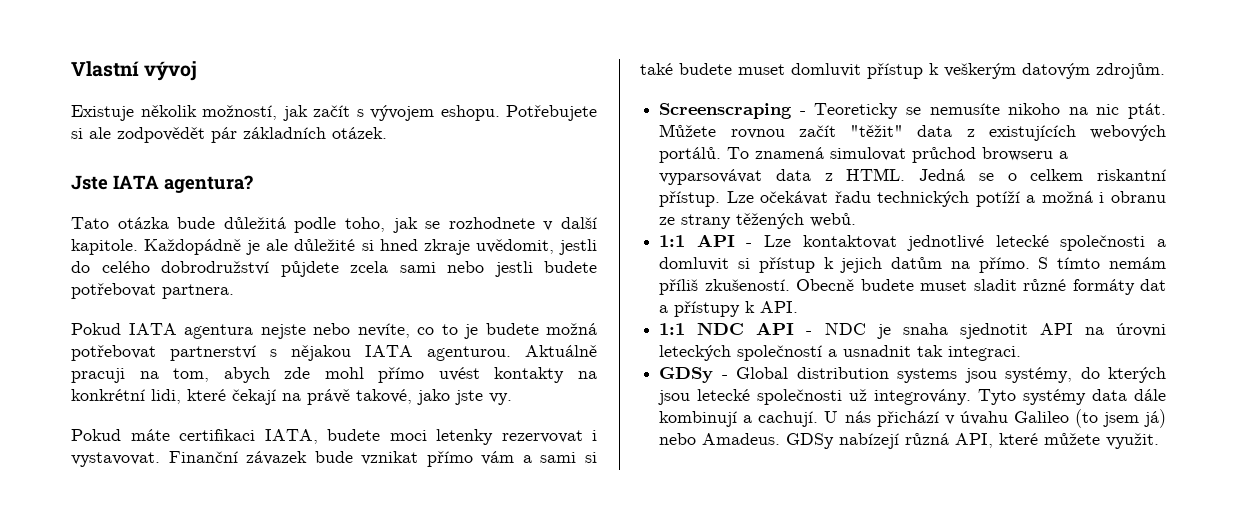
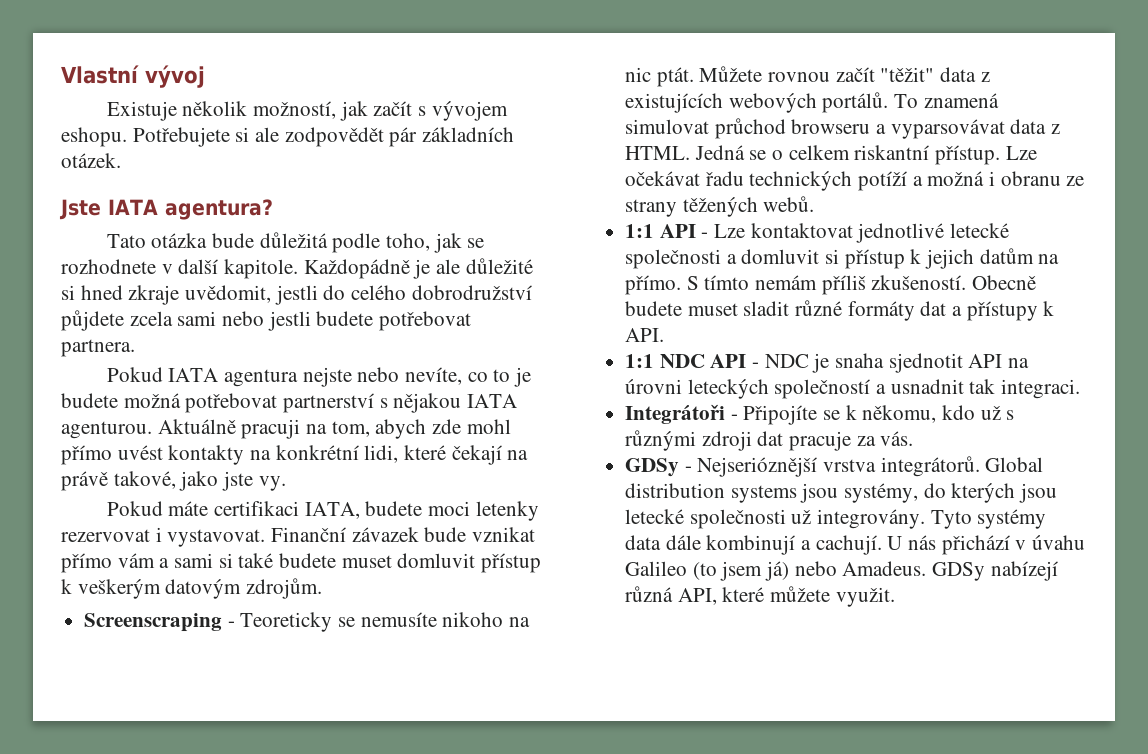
(1022, 353) none -> [625,404,1015,425] [625,430,914,451] // Integrátoři - Připojíte se k někomu, kdo už s různými zdroji dat pracuje za vás.
(728, 377) none -> [697,456,980,477] Nejserióznější vrstva integrátorů.

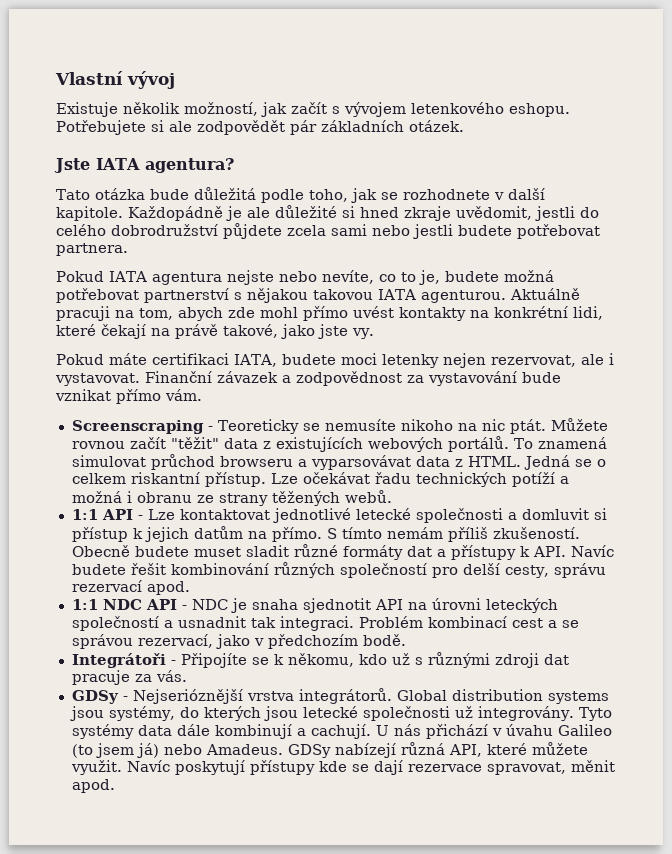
(508, 111) none -> [411,102,504,114] letenkového
[513,367,531,387] je -> [419,270,440,285] je,
(462, 403) none -> [313,289,373,300] takovou
[61,529,150,542] rezervovat -> [443,353,604,368] nejen rezervovat, ale
[424,527,536,542] [61,553,542,573] [61,578,323,599] bude vznikat přímo vám a sami si také budete muset domluvit přístup k veškerým datovým zdrojům. -> [282,371,561,386] [55,389,202,404] a zodpovědnost za vystavování bude vznikat přímo vám.
(665, 335) none -> [570,545,614,557] [71,562,606,578] [71,580,190,595] Navíc budete řešit kombinování různých společností pro delší cesty, správu rezervací apod.
(1081, 389) none -> [358,616,579,628] [71,634,406,649] Problém kombinací cest a se správou rezervací, jako v předchozím bodě.
(895, 597) none -> [126,760,615,775] [71,779,115,793] Navíc poskytují přístupy kde se dají rezervace spravovat, měnit apod.

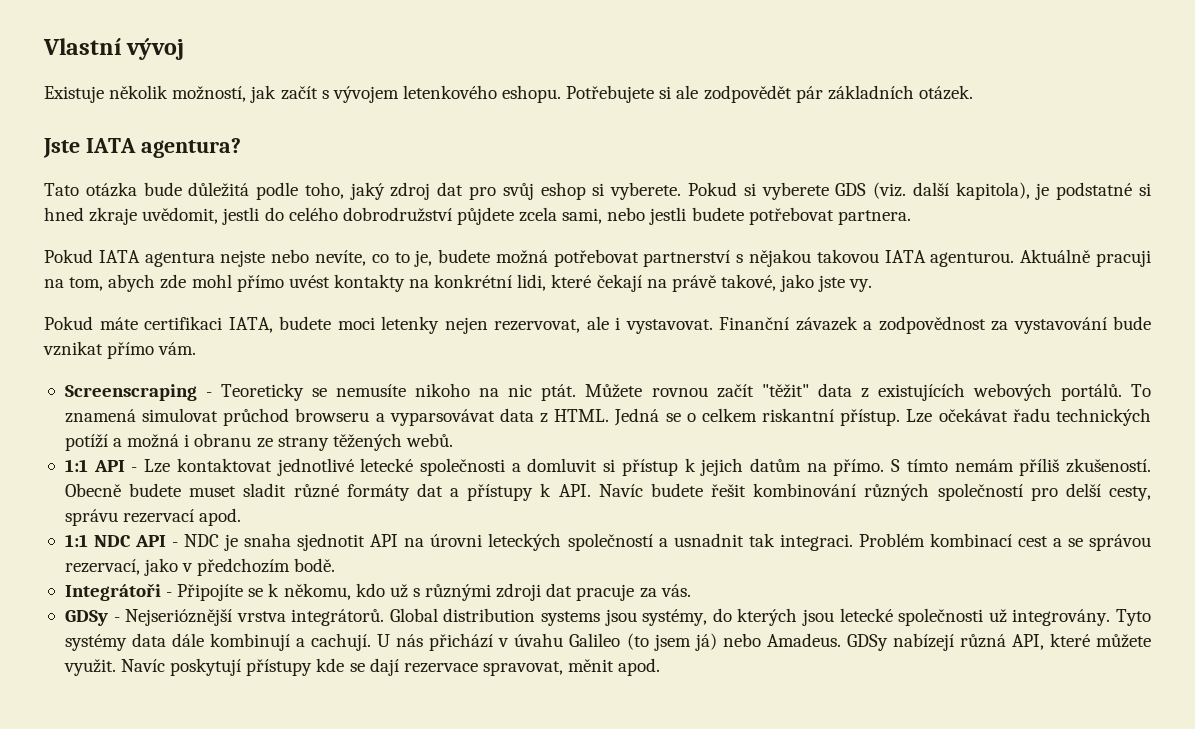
[350,188,545,203] [56,205,337,221] jak se rozhodnete v další kapitole. Každopádně je ale důležité -> [349,182,1133,200] jaký zdroj dat pro svůj eshop si vyberete. Pokud si vyberete GDS (viz. další kapitola), je podstatné
[331,224,367,236] sami -> [562,208,603,224] sami,

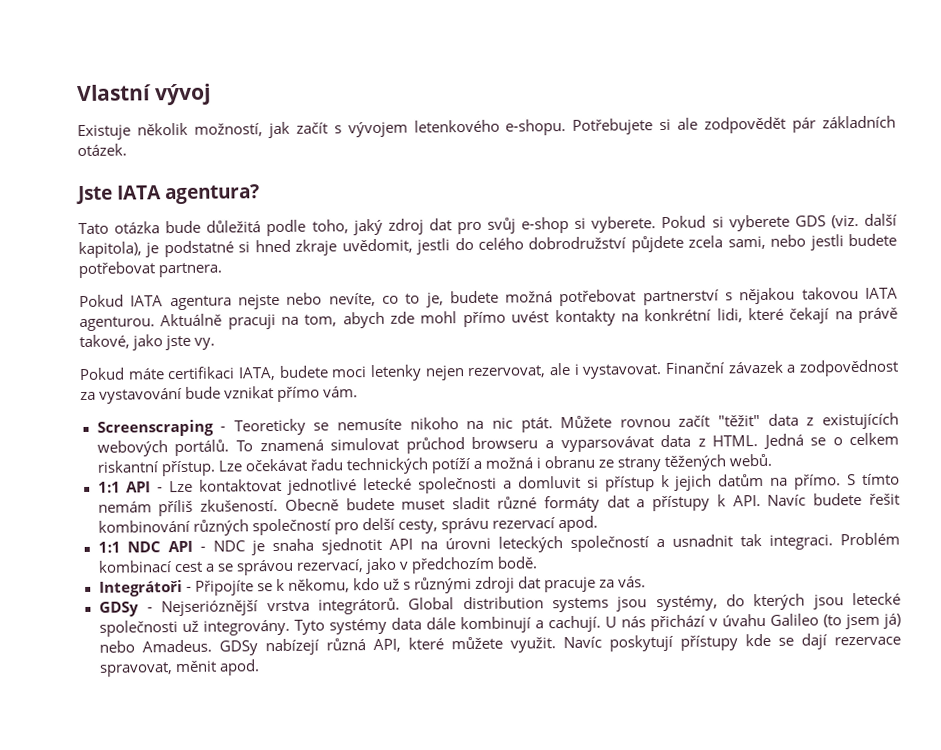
[502,85,562,103] eshopu. -> [505,118,567,136] e-shopu.
[540,182,586,200] eshop -> [521,216,570,234] e-shop

